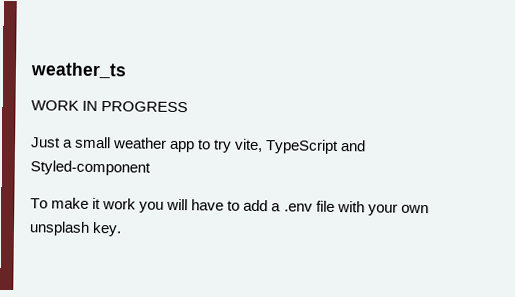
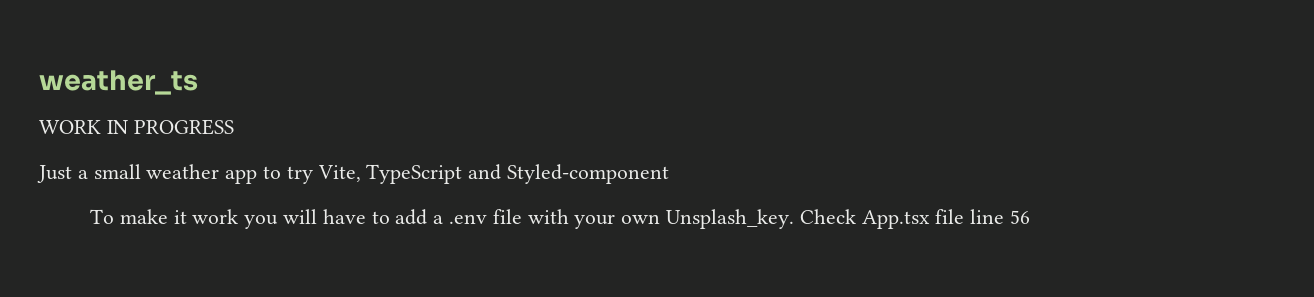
[234,138,264,153] vite, -> [317,165,361,182] Vite,
[29,221,123,237] unsplash key. -> [665,209,1030,229] Unsplash_key. Check App.tsx file line 56

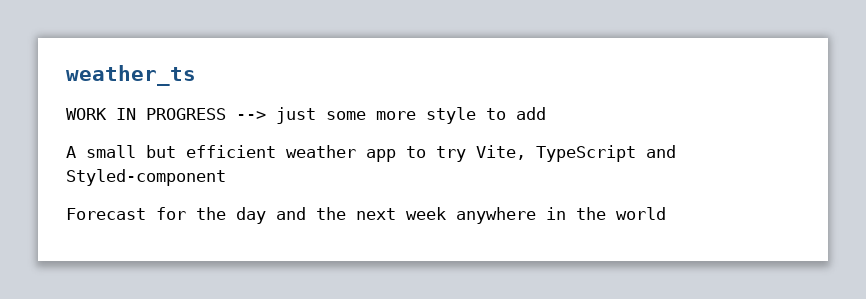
[37,164,141,183] // Just a small -> [236,107,546,124] [66,145,276,158] --> just some more style to add // A small but efficient
[89,209,1030,229] To make it work you will have to add a .env file with your own Unsplash_key. Check App.tsx file line 56 -> [66,207,666,224] Forecast for the day and the next week anywhere in the world

